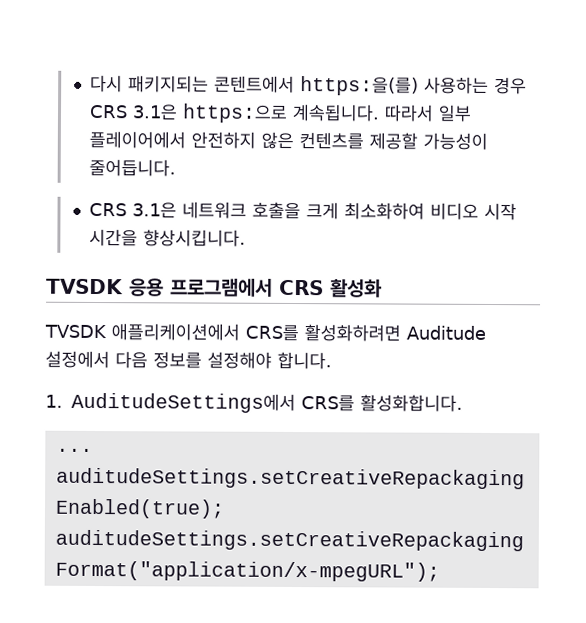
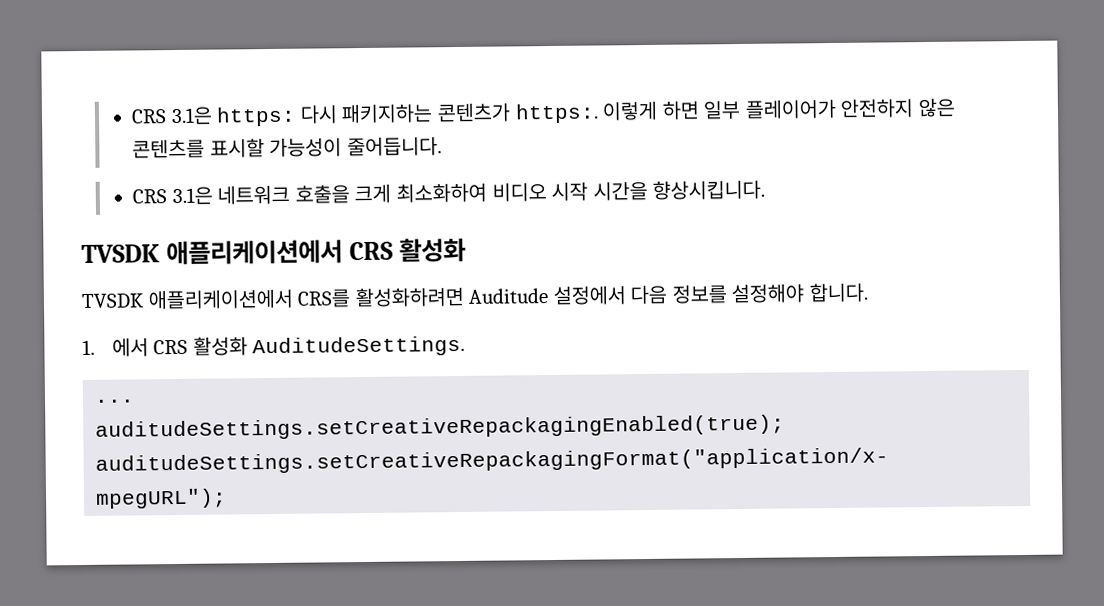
[90,74,528,96] [89,103,473,123] [89,130,419,150] 다시 패키지되는 콘텐트에서 https:을(를) 사용하는 경우 CRS 3.1은 https:으로 계속됩니다. 따라서 일부 플레이어에서 안전하지 않은 컨텐츠를 제공할 -> [131,97,956,127] [132,138,265,159] CRS 3.1은 https: 다시 패키지하는 콘텐츠가 https:. 이렇게 하면 일부 플레이어가 안전하지 않은 콘텐츠를 표시할
[129,278,273,297] 응용 프로그램에서 -> [165,239,343,266] 애플리케이션에서
[71,392,463,414] AuditudeSettings에서 CRS를 활성화합니다. -> [111,335,466,358] 에서 CRS 활성화 AuditudeSettings.

